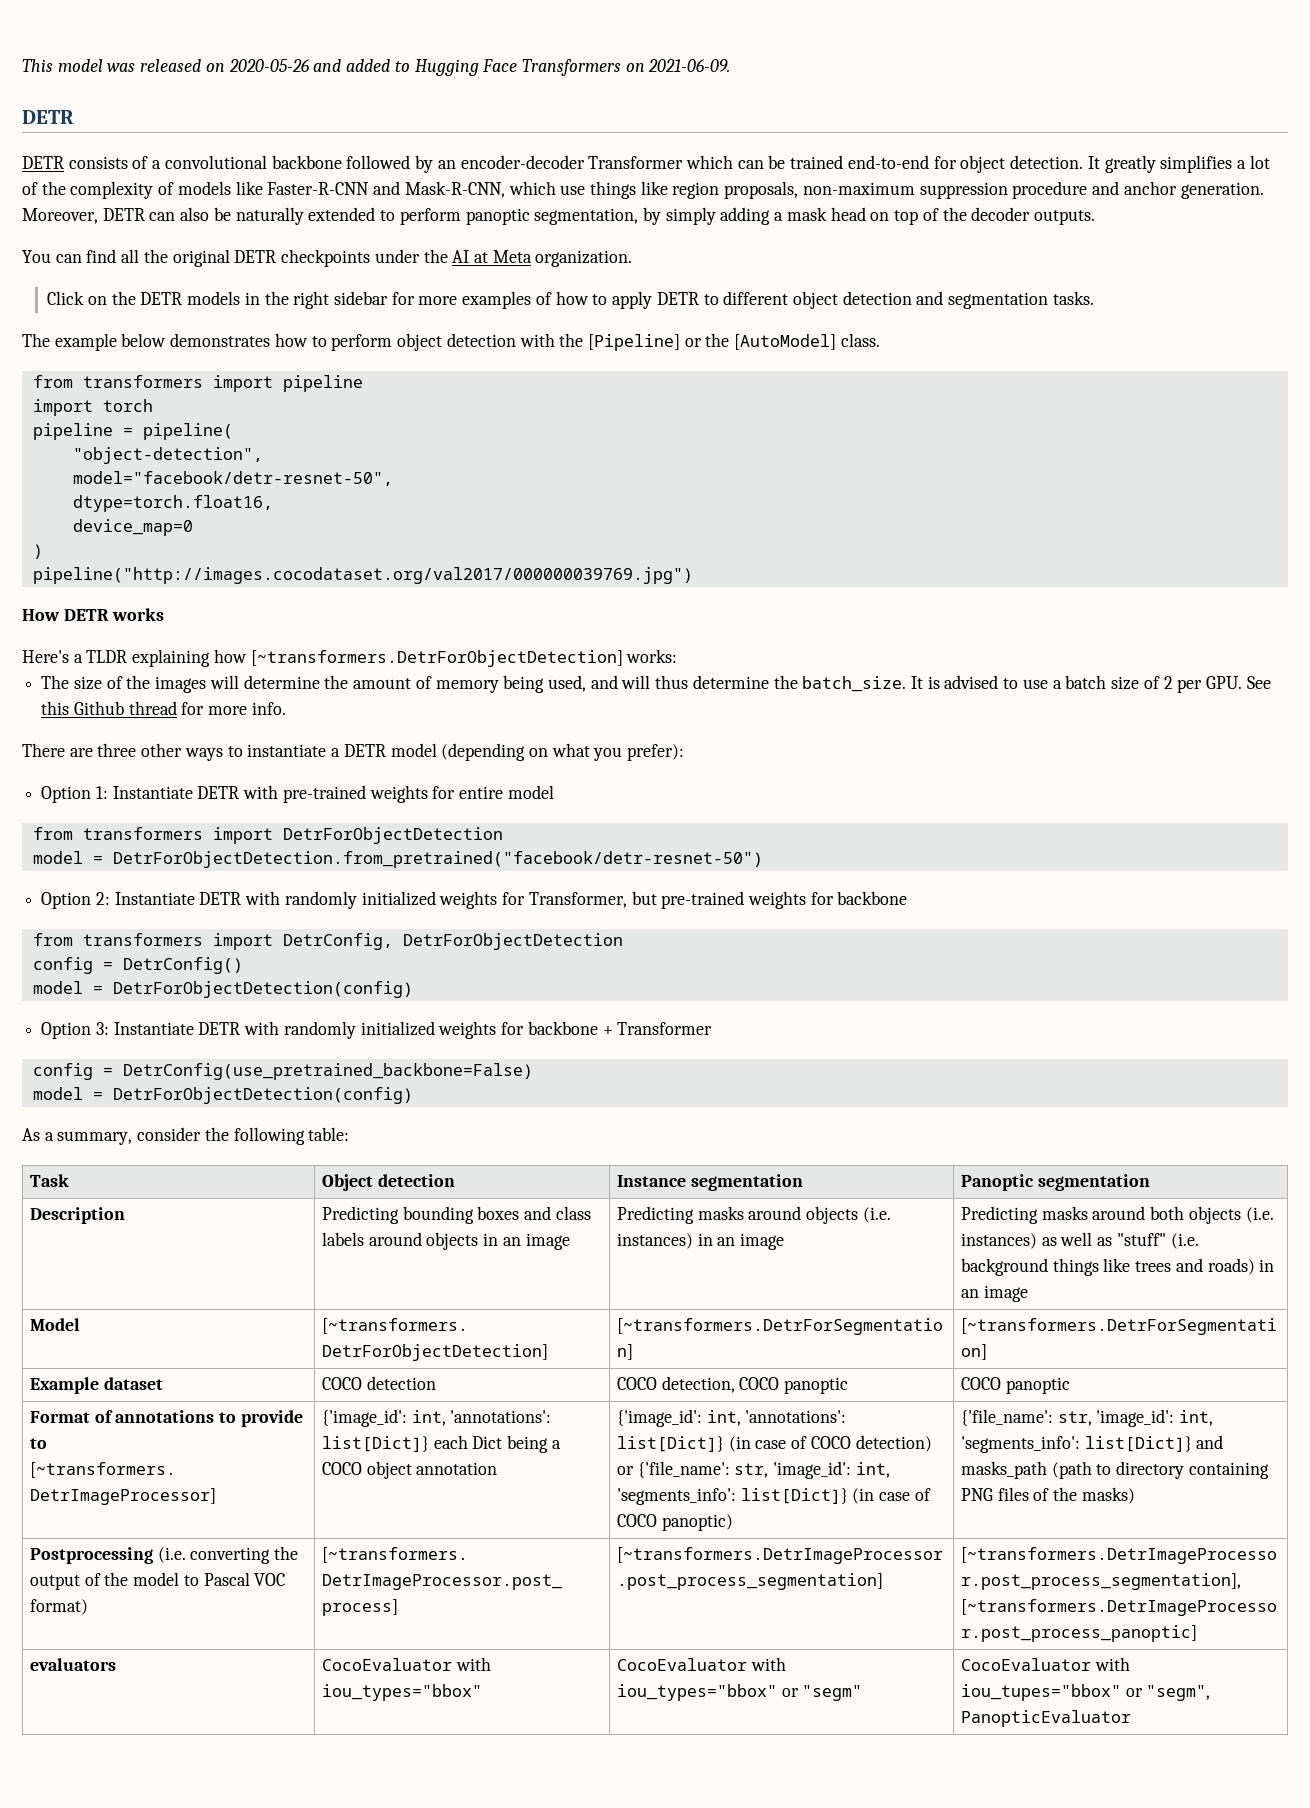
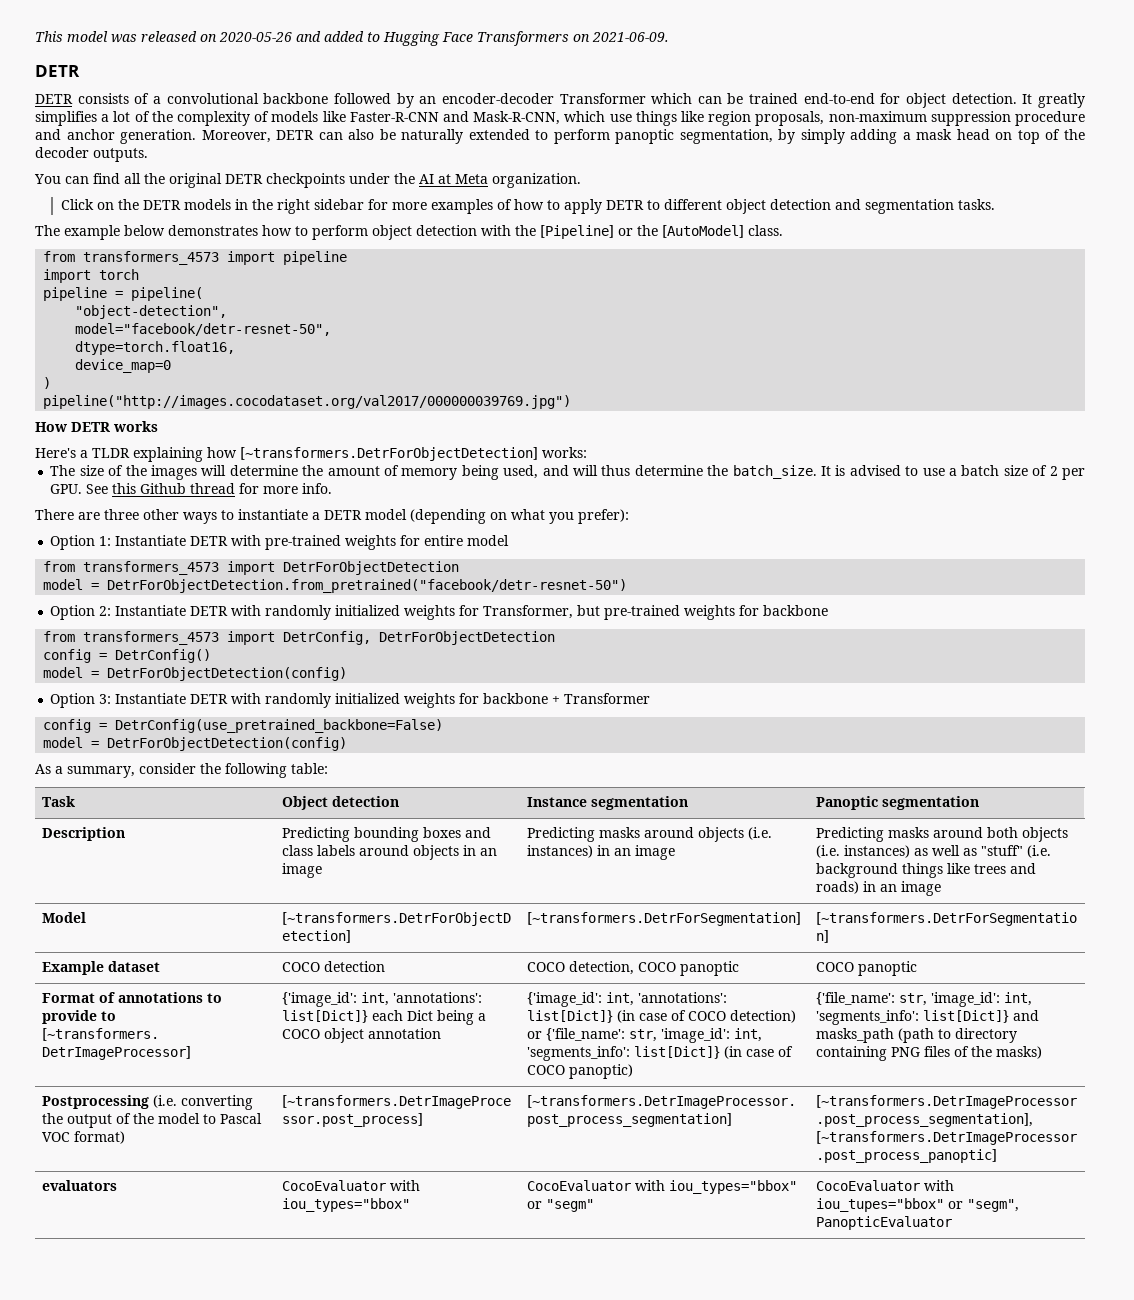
[82,375,203,388] transformers -> [83,251,220,265] transformers_4573
[82,827,203,840] transformers -> [83,561,220,575] transformers_4573
[82,933,203,946] transformers -> [83,631,220,645] transformers_4573

